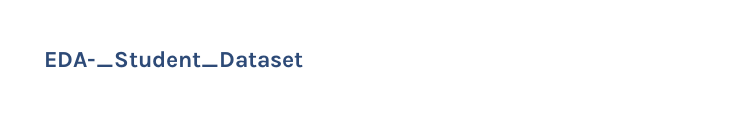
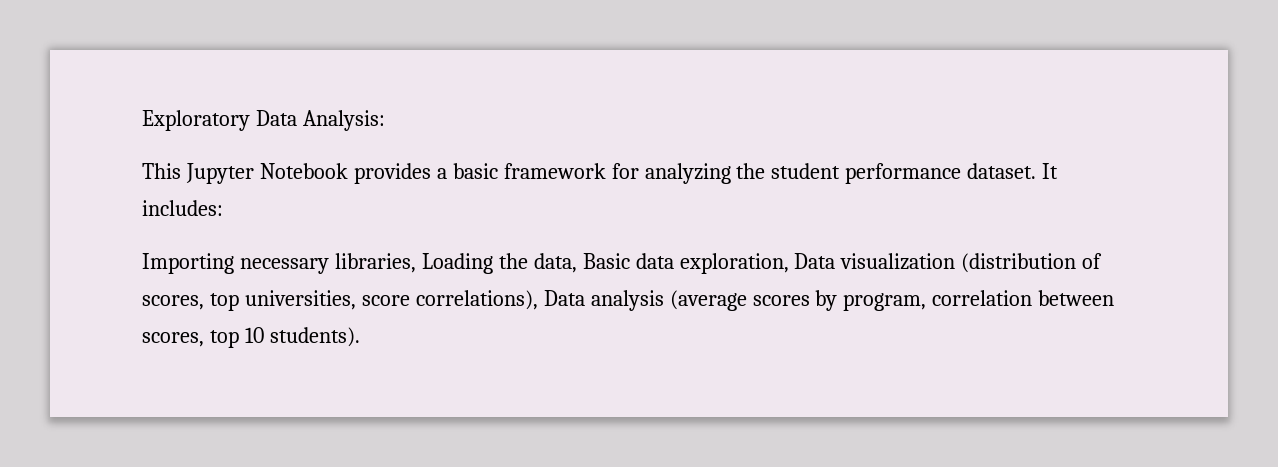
[44,51,303,68] EDA-_Student_Dataset -> [142,110,385,131] [142,163,1059,184] [142,200,223,216] [142,253,1103,274] [142,290,1115,311] [142,327,360,348] Exploratory Data Analysis: // This Jupyter Notebook provides a basic framework for analyzing the student performance dataset. It includes: // Importing necessary libraries, Loading the data, Basic data exploration, Data visualization (distribution of scores, top universities, score correlations), Data analysis (average scores by program, correlation between scores, top 10 students).

